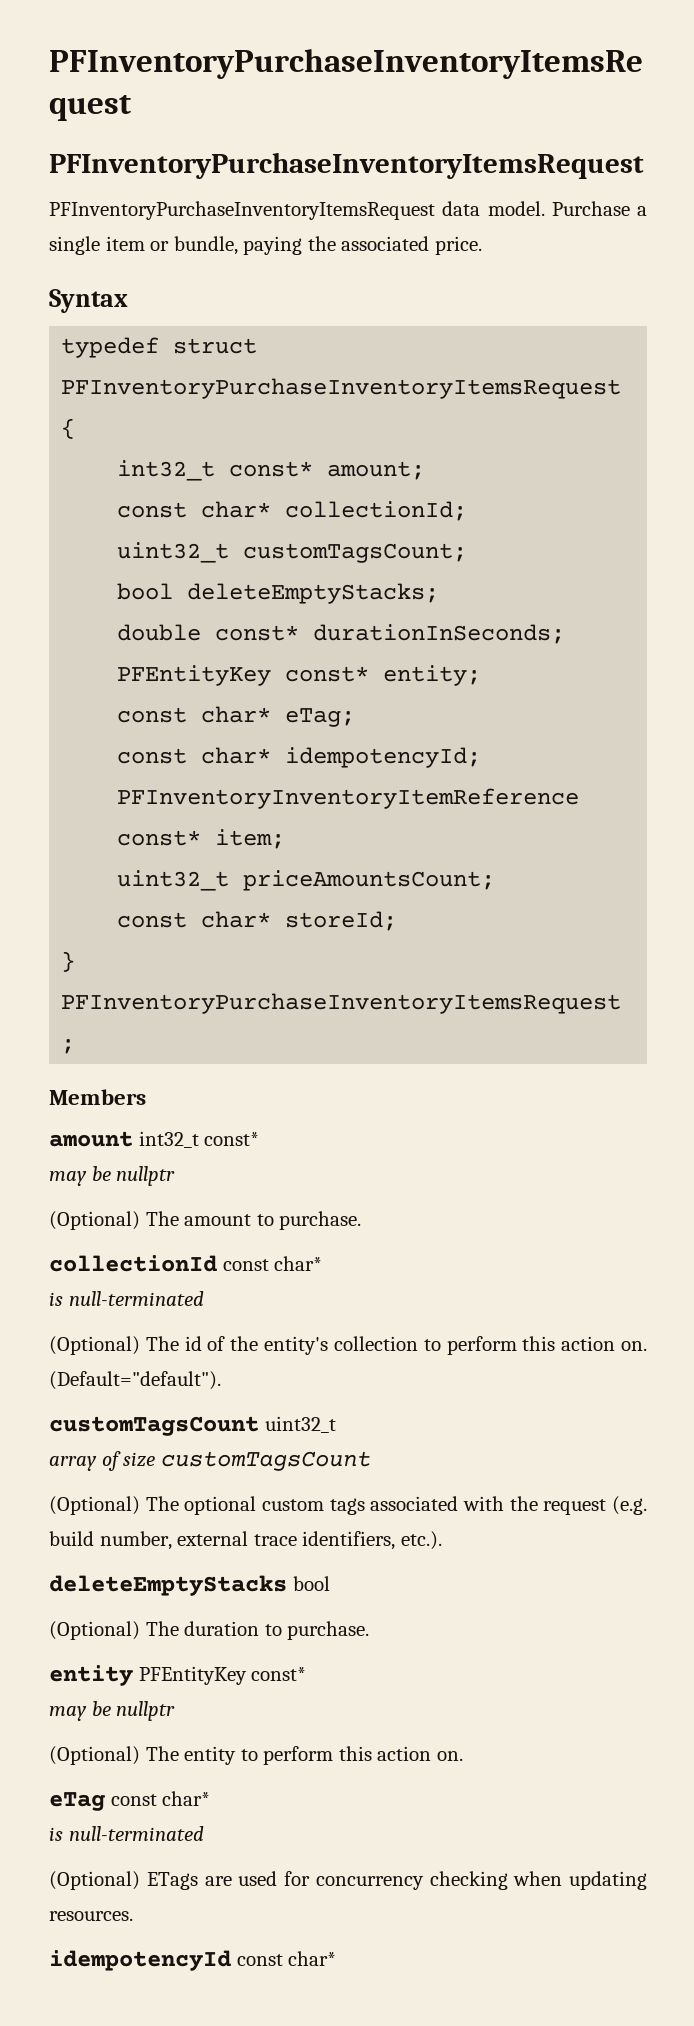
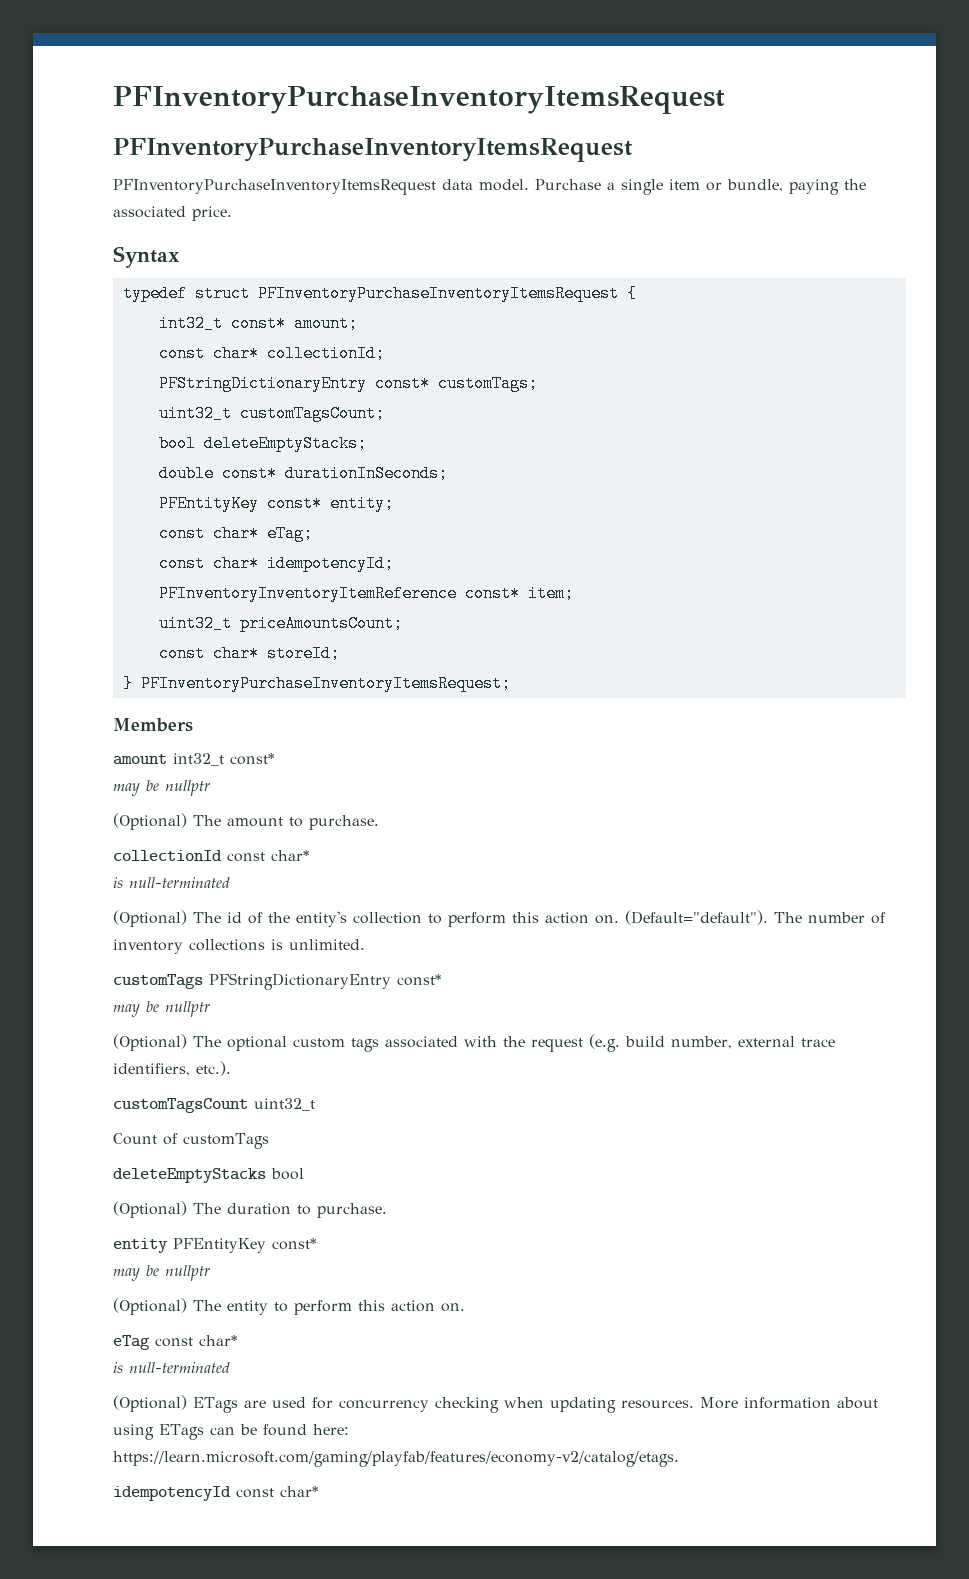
(468, 511) none -> [158,375,538,392] // PFStringDictionaryEntry const* customTags;
[49,1416,336,1436] [49,1451,371,1471] // customTagsCount uint32_t // array of size customTagsCount -> [774,912,886,924] [113,939,365,954] [113,973,441,990] [113,1001,210,1017] The number of inventory collections is unlimited. // customTags PFStringDictionaryEntry const* // may be nullptr
(442, 1540) none -> [113,1098,315,1113] [113,1133,269,1149] // customTagsCount uint32_t // Count of customTags
(133, 1916) none -> [699,1397,878,1409] [113,1424,349,1440] [113,1451,679,1467] More information about using ETags can be found here: https://learn.microsoft.com/gaming/playfab/features/economy-v2/catalog/etags.

